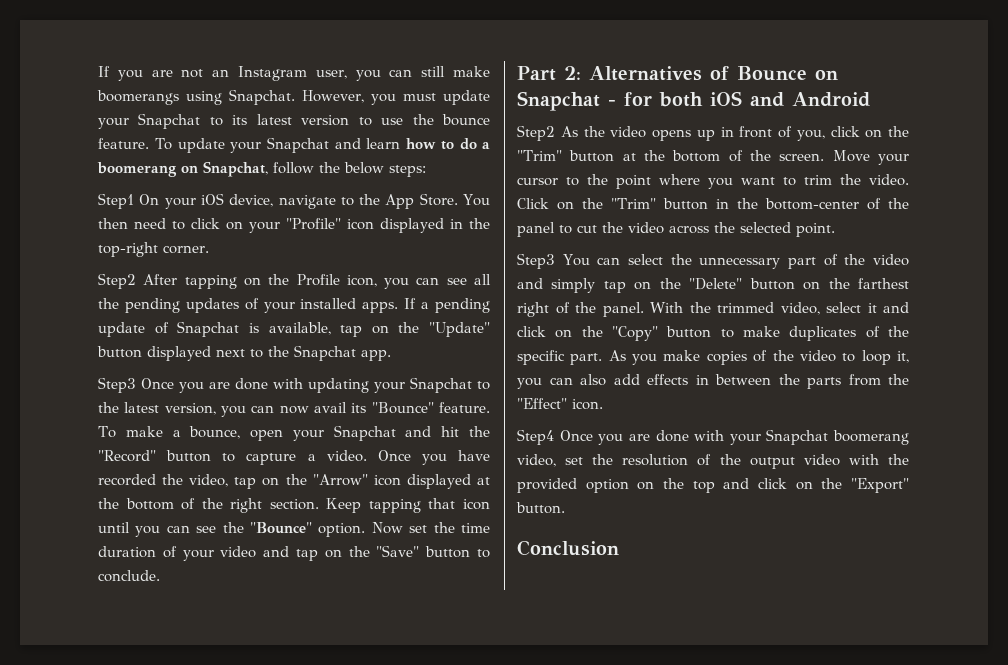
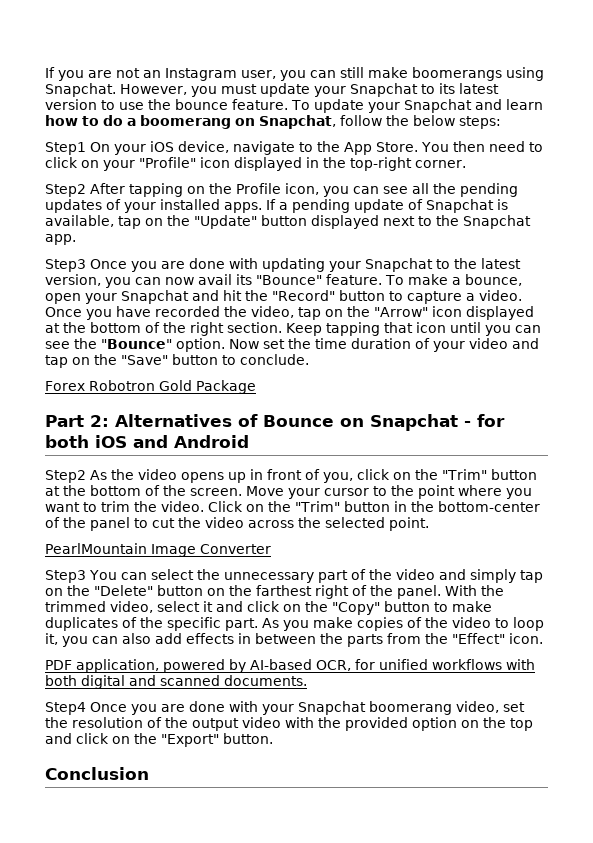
(160, 576) none -> [45,380,256,394] // Forex Robotron Gold Package
(835, 230) none -> [45,543,271,557] // PearlMountain Image Converter
(603, 404) none -> [45,659,535,673] [45,675,307,689] // PDF application, powered by AI-based OCR, for unified workflows with both digital and scanned documents.

